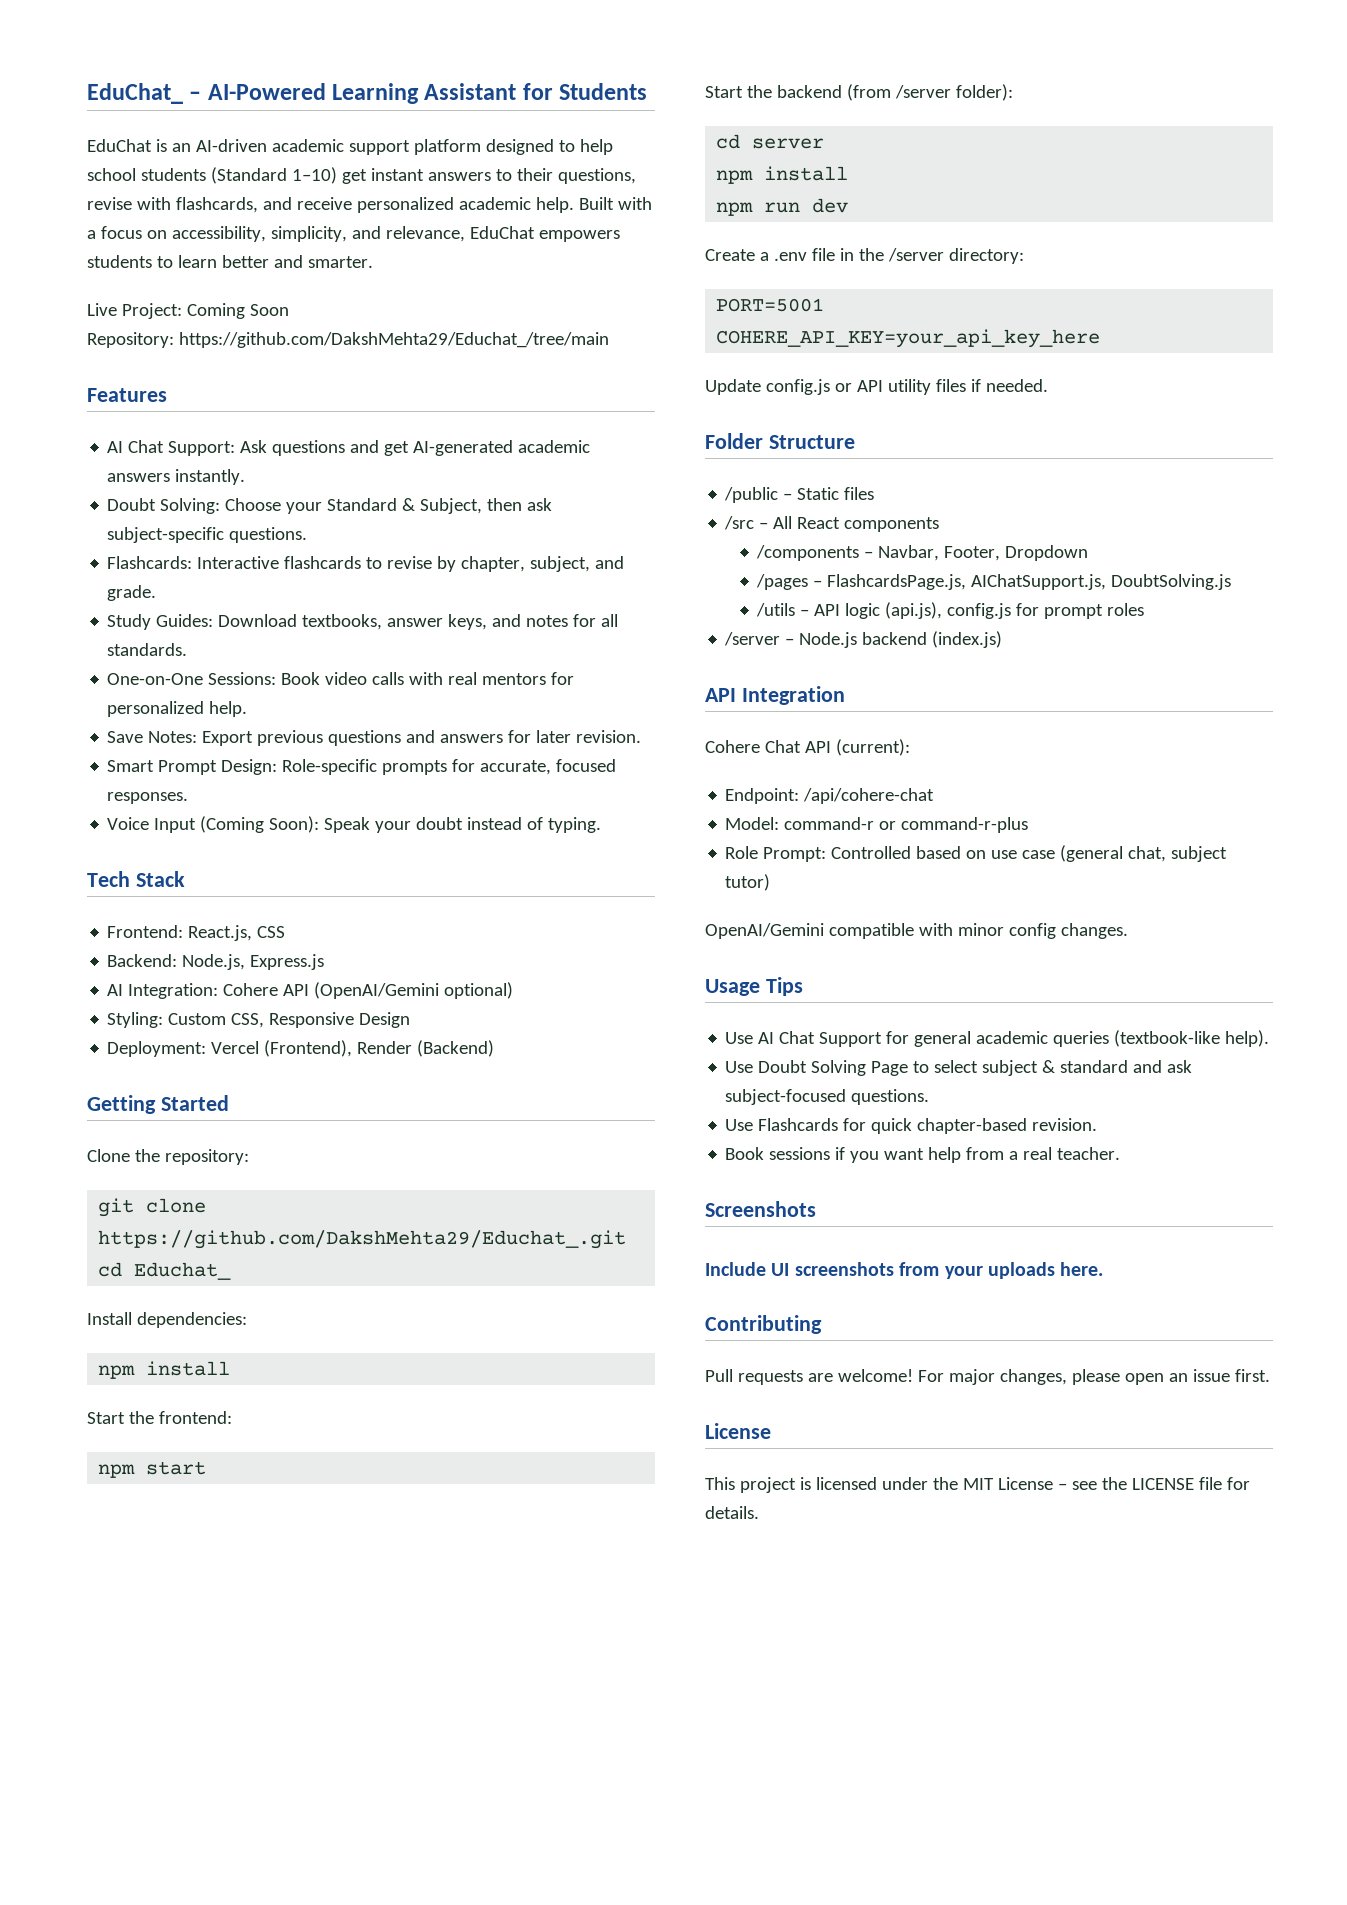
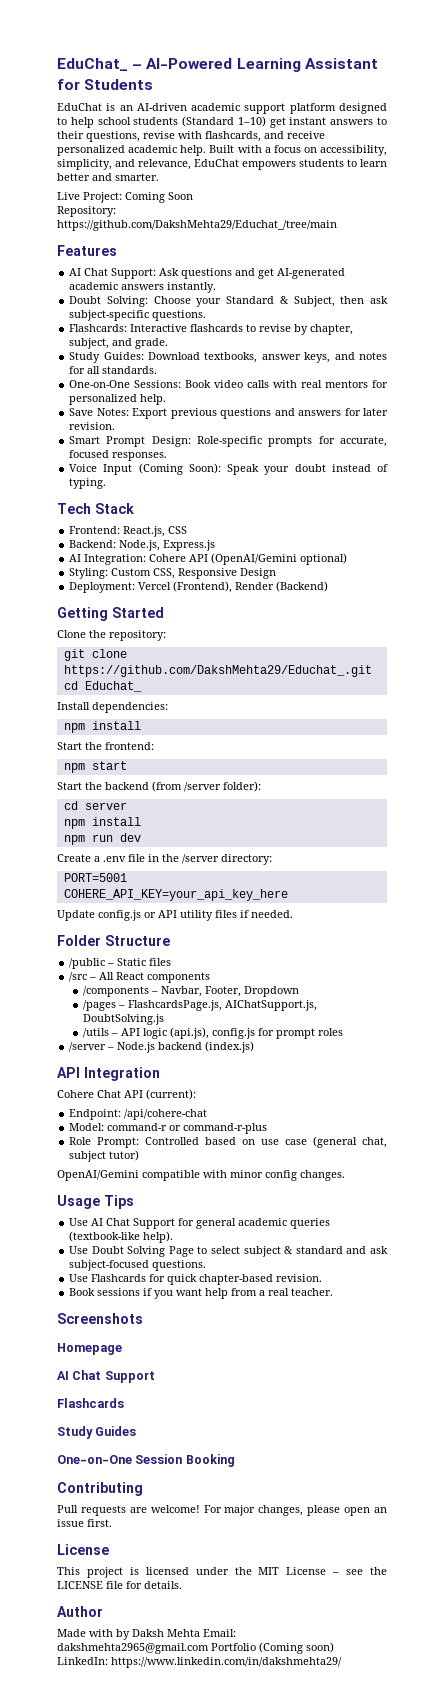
[705,1262,1104,1279] Include UI screenshots from your uploads here. -> [57,1343,122,1355] [57,1370,155,1383] [57,1398,124,1408] [57,1426,137,1439] [57,1454,235,1467] Homepage // AI Chat Support // Flashcards // Study Guides // One-on-One Session Booking
(759, 1512) none -> [57,1606,103,1617] [57,1629,236,1640] [57,1642,334,1654] [57,1657,342,1668] // Author // Made with by Daksh Mehta Email: dakshmehta2965@gmail.com Portfolio (Coming soon) LinkedIn: https://www.linkedin.com/in/dakshmehta29/

